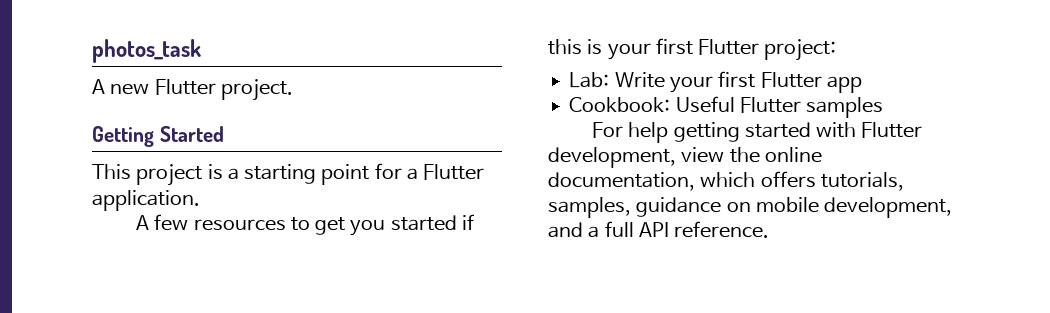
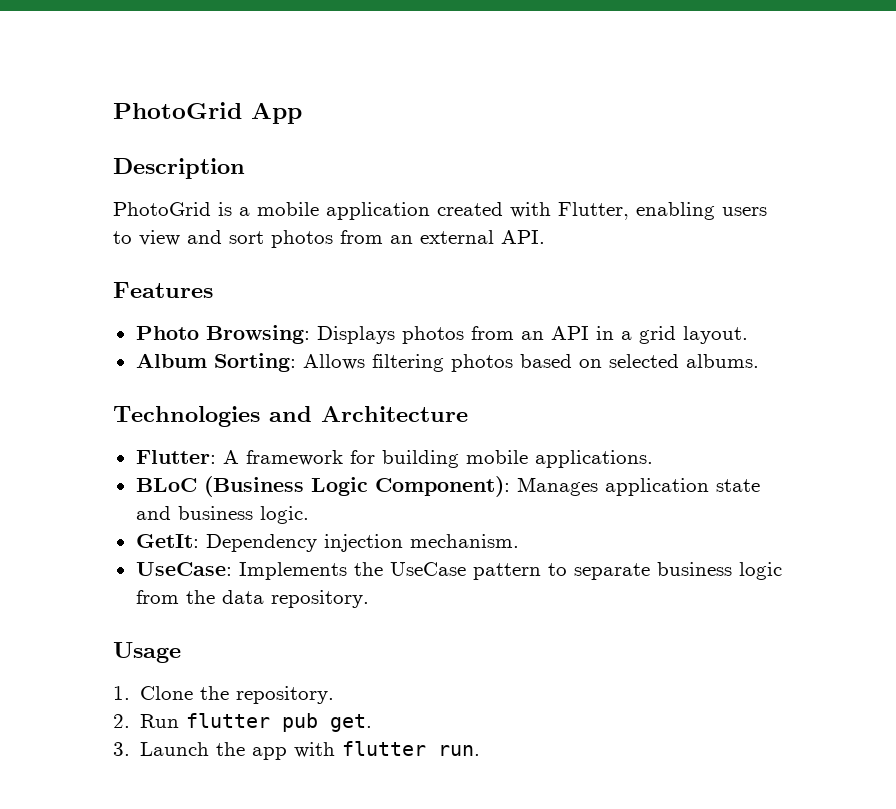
[92,39,201,63] [92,79,293,101] [92,126,224,147] [92,163,485,186] [92,190,200,211] [135,214,474,236] [548,38,837,61] [569,71,862,93] [569,96,884,118] [591,122,923,143] [548,147,822,168] [548,171,904,191] [548,197,953,218] [548,221,770,238] photos_task // A new Flutter project. // Getting Started // This project is a starting point for a Flutter application. // A few resources to get you started if this is your first Flutter project: // Lab: Write your first Flutter app // Cookbook: Useful Flutter samples // For help getting started with Flutter development, view the online documentation, which offers tutorials, samples, guidance on mobile development, and a full API reference. -> [113,102,302,124] [113,158,245,179] [113,202,767,220] [113,230,545,248] [113,282,213,298] [135,325,748,344] [135,353,759,372] [113,406,468,427] [135,450,653,468] [135,476,760,497] [135,506,309,524] [135,534,519,552] [135,562,782,580] [135,590,369,608] [113,642,181,663] [113,686,335,704] [113,713,373,732] [113,741,481,760] PhotoGrid App // Description // PhotoGrid is a mobile application created with Flutter, enabling users to view and sort photos from an external API. // Features // Photo Browsing: Displays photos from an API in a grid layout. // Album Sorting: Allows filtering photos based on selected albums. // Technologies and Architecture // Flutter: A framework for building mobile applications. // BLoC (Business Logic Component): Manages application state and business logic. // GetIt: Dependency injection mechanism. // UseCase: Implements the UseCase pattern to separate business logic from the data repository. // Usage // 1. Clone the repository. // 2. Run flutter pub get. // 3. Launch the app with flutter run.

